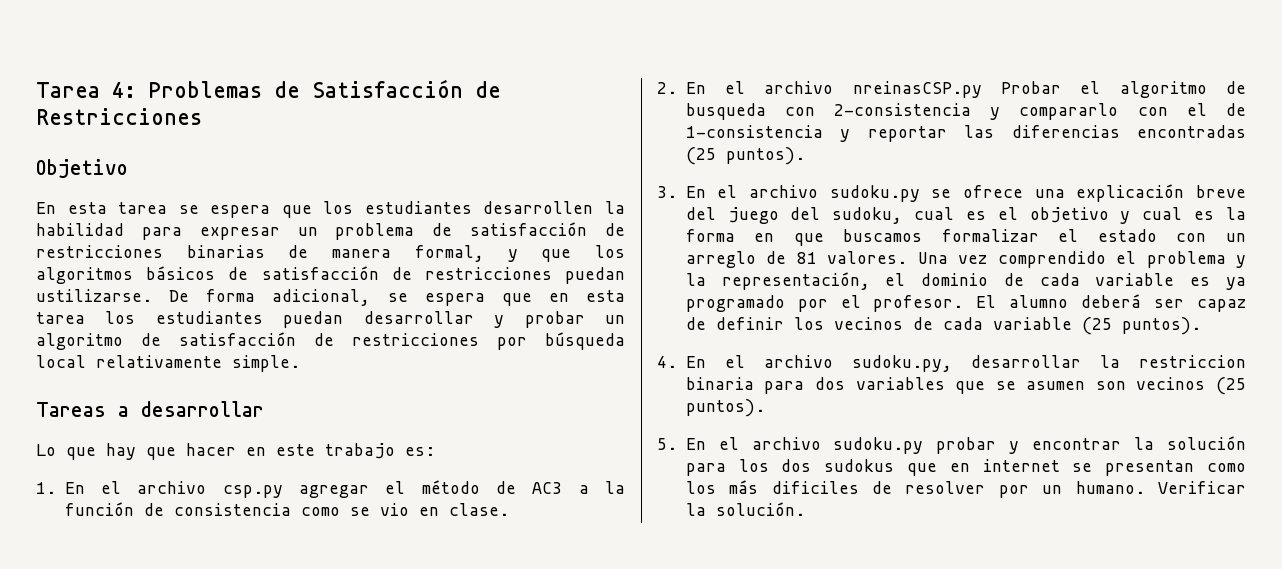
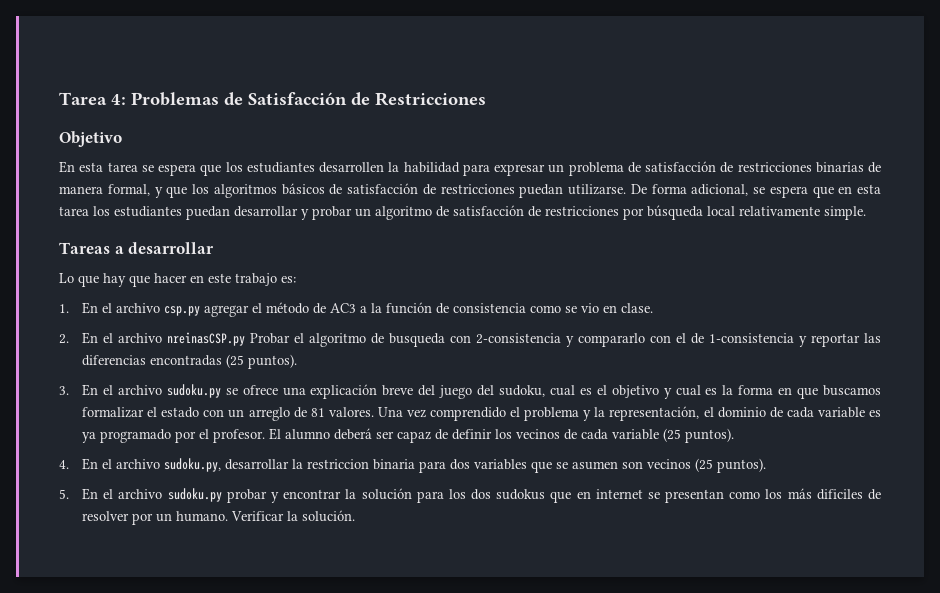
[36,289,152,302] ustilizarse. -> [568,184,626,195] utilizarse.

